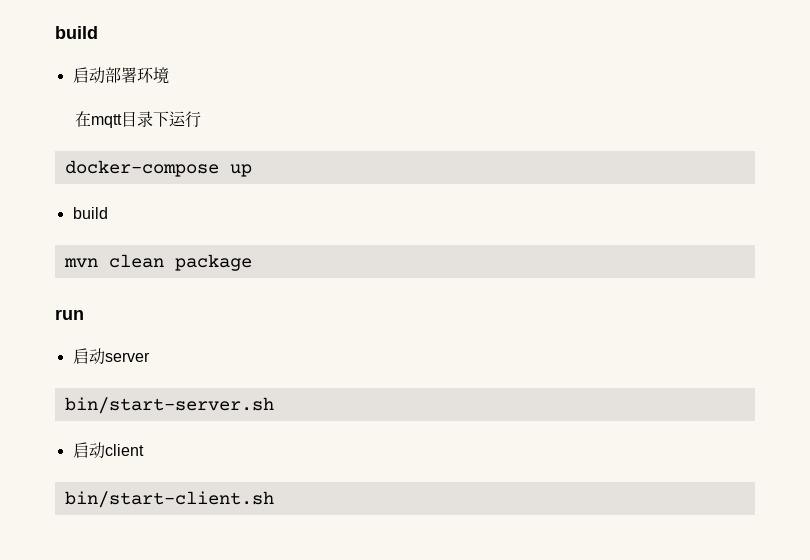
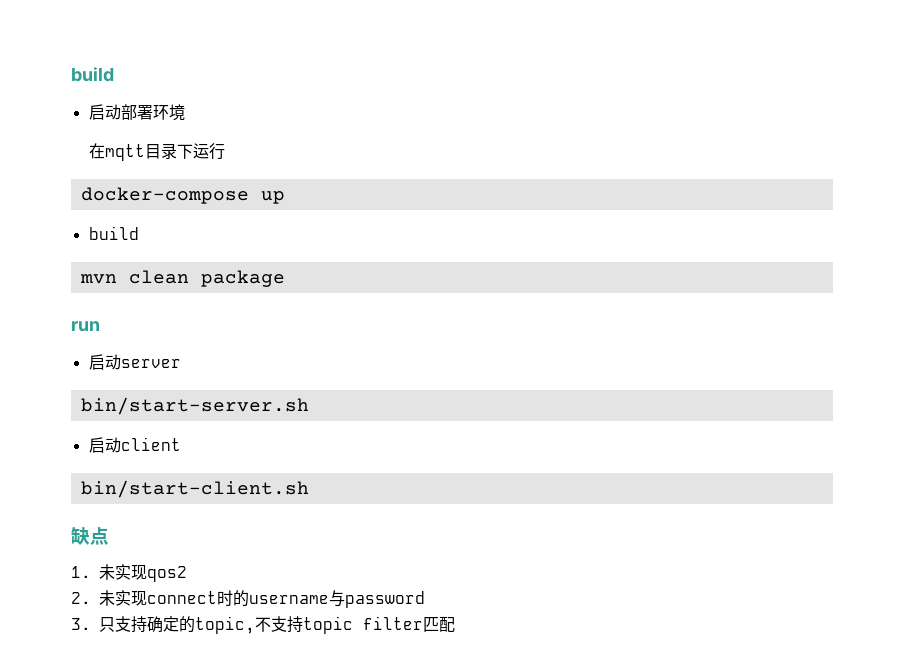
(274, 499) none -> [71,526,109,545] [71,564,187,582] [71,590,425,608] [71,616,455,634] // 缺点 // 1.未实现qos2 // 2.未实现connect时的username与password // 3.只支持确定的topic,不支持topic filter匹配

